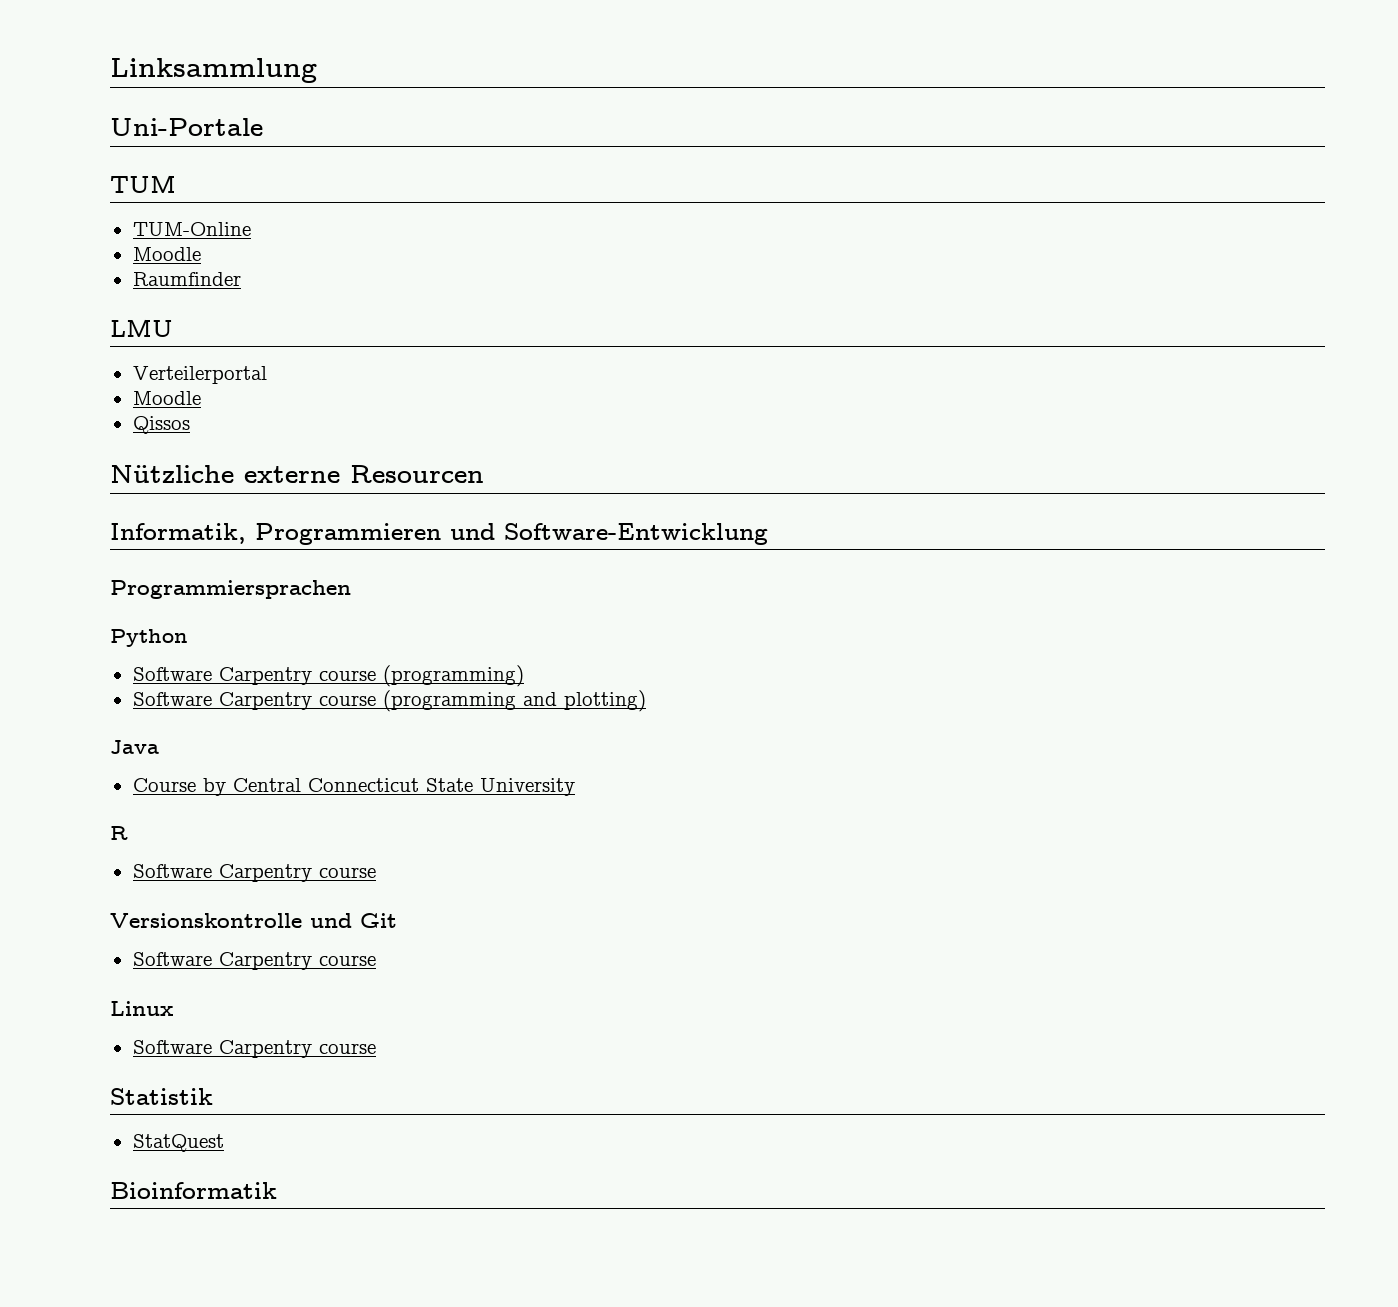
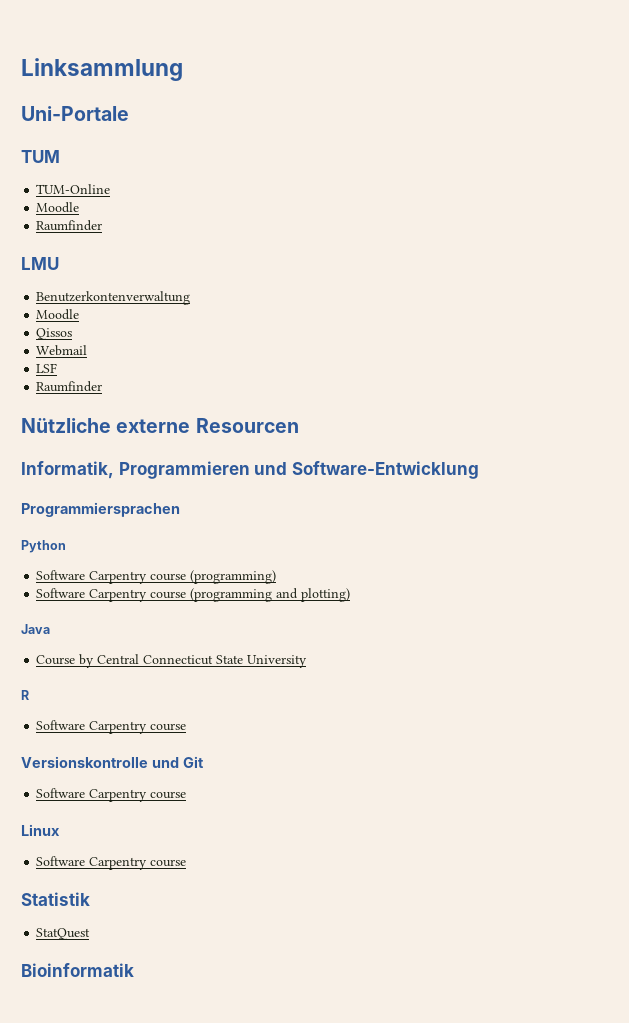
[132,366,267,384] Verteilerportal -> [36,291,191,305] Benutzerkontenverwaltung
(190, 425) none -> [36,345,88,356] [36,363,58,373] [36,381,103,392] // Webmail // LSF // Raumfinder

